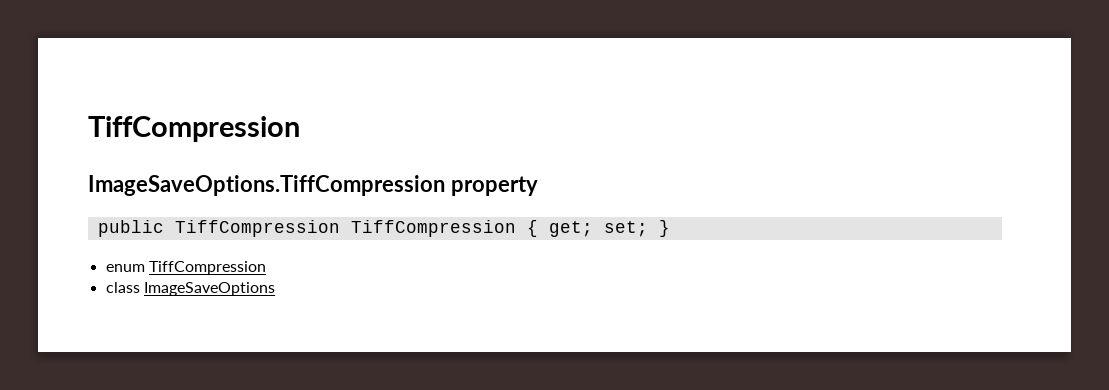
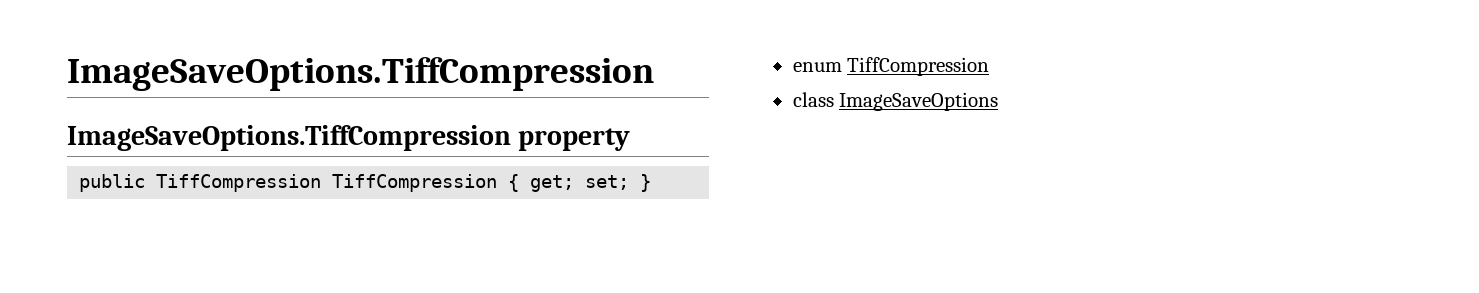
[88,116,300,142] TiffCompression -> [67,57,654,91] ImageSaveOptions.TiffCompression

